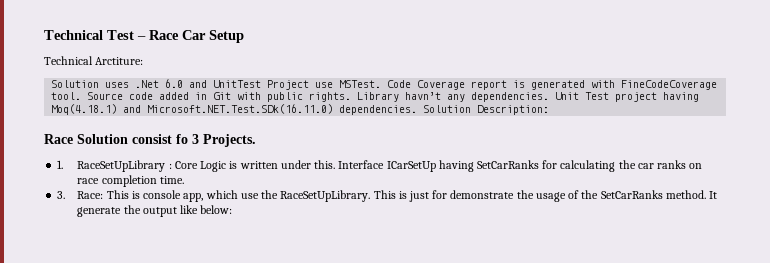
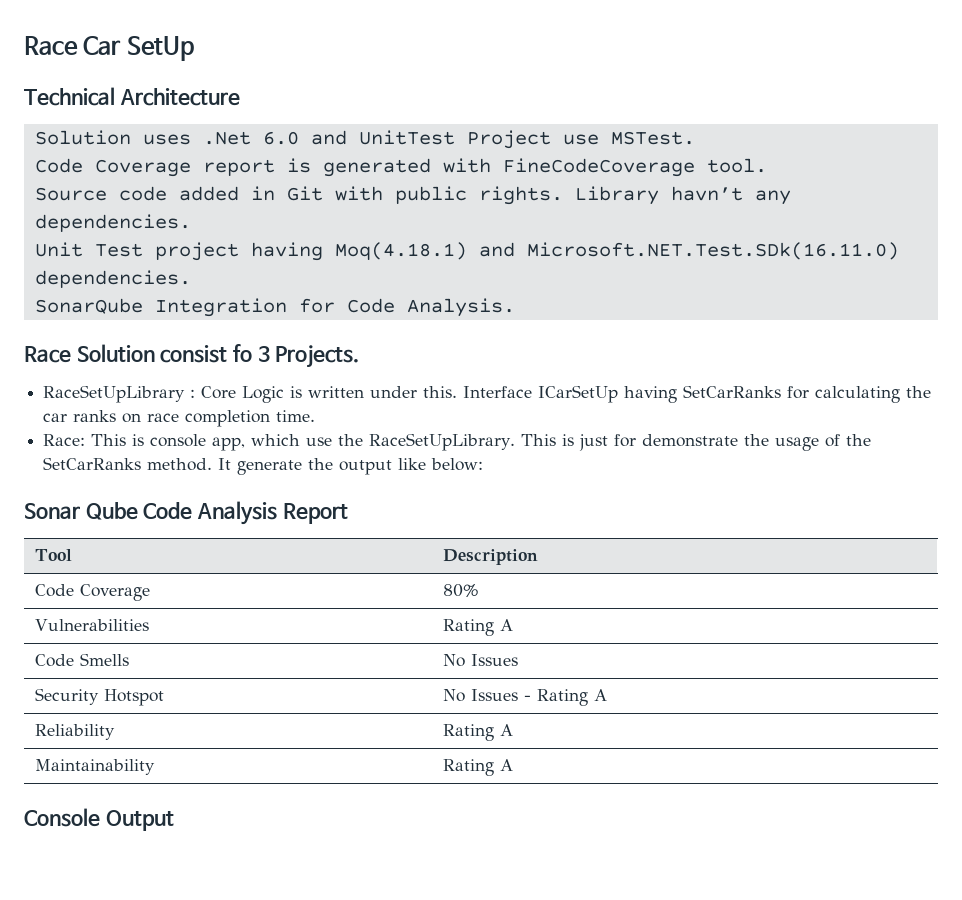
[44,30,146,40] Technical Test – -> (24, 45) none
[209,30,244,43] [44,56,144,65] Setup // Technical Arctiture: -> [126,36,194,61] [24,87,240,106] SetUp // Technical Architecture
(382, 84) none -> (695, 138) //
(82, 96) none -> (767, 165) //
(550, 97) none -> (191, 223) //
[423,105,550,115] Solution Description: -> [34,298,515,317] // SonarQube Integration for Code Analysis.
[57,160,64,169] 1. -> (360, 356) none
[57,191,66,199] 3. -> (316, 416) none
(233, 209) none -> [24,501,348,525] [34,549,72,561] [442,549,538,565] [34,584,150,601] [442,584,479,597] [34,619,149,631] [442,619,513,636] [34,653,129,667] [442,654,518,667] [34,688,164,706] [442,689,607,706] [34,724,115,740] [442,724,513,741] [34,759,155,775] [442,759,513,776] [24,808,174,831] // Sonar Qube Code Analysis Report // Tool | Description // Code Coverage | 80% // Vulnerabilities | Rating A // Code Smells | No Issues // Security Hotspot | No Issues - Rating A // Reliability | Rating A // Maintainability | Rating A // Console Output

